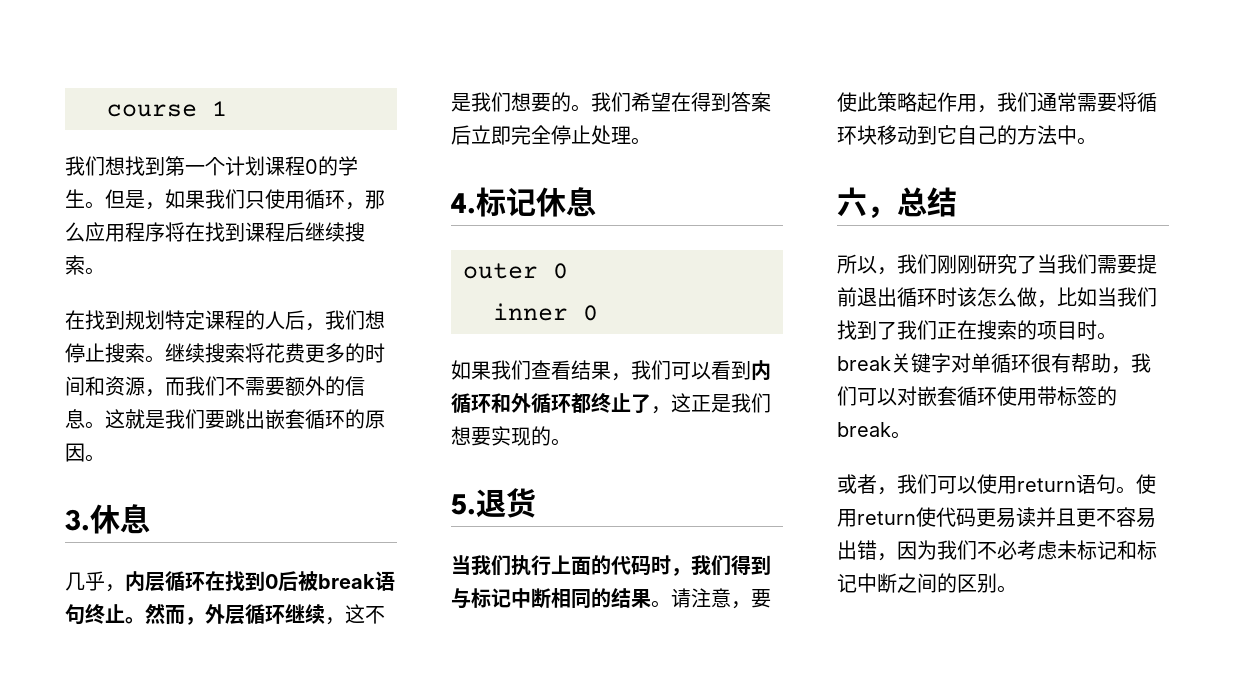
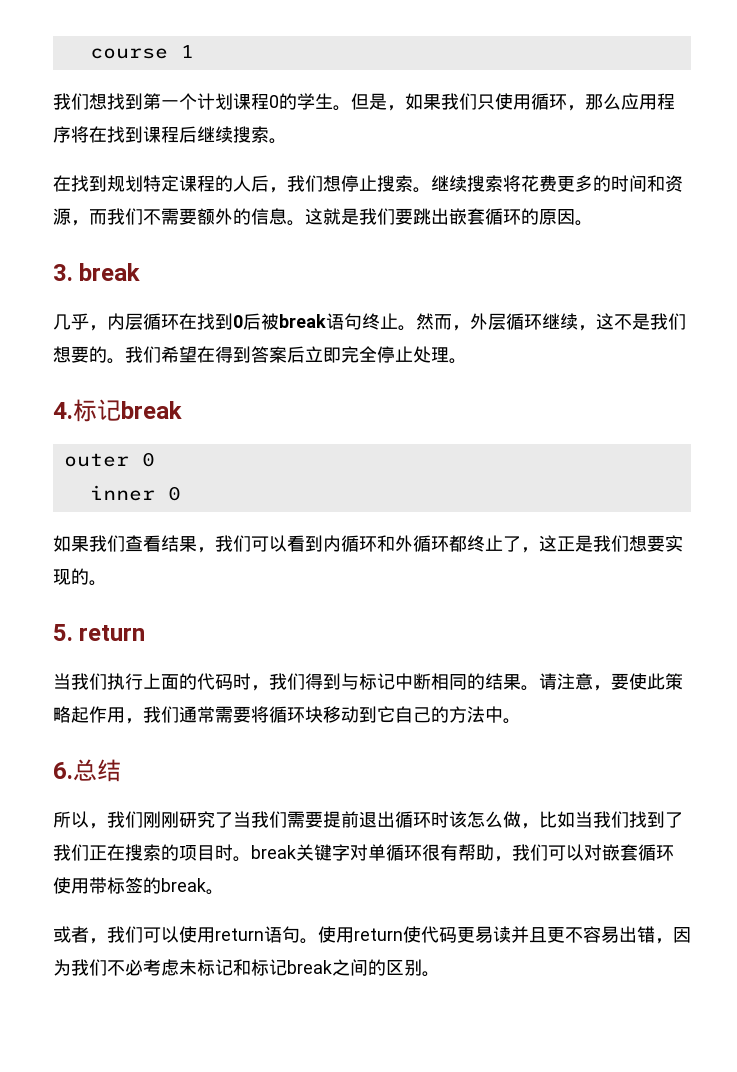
[90,504,150,534] 休息 -> [79,263,141,281] break
[536,187,596,217] 休息 -> [121,401,182,419] break
[476,488,536,518] 退货 -> [79,625,146,641] return
[837,187,897,219] 六， -> [53,762,73,779] 6.
[857,573,897,593] 中断 -> [287,960,332,974] break

